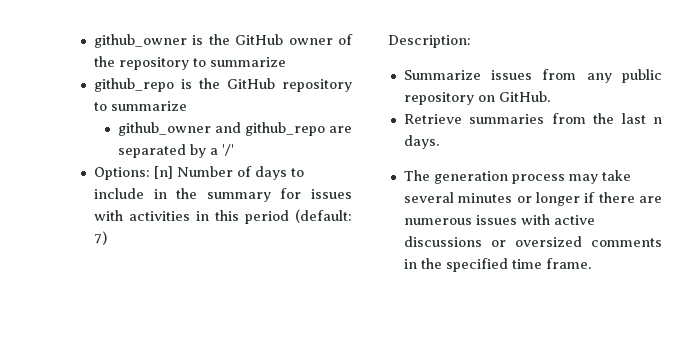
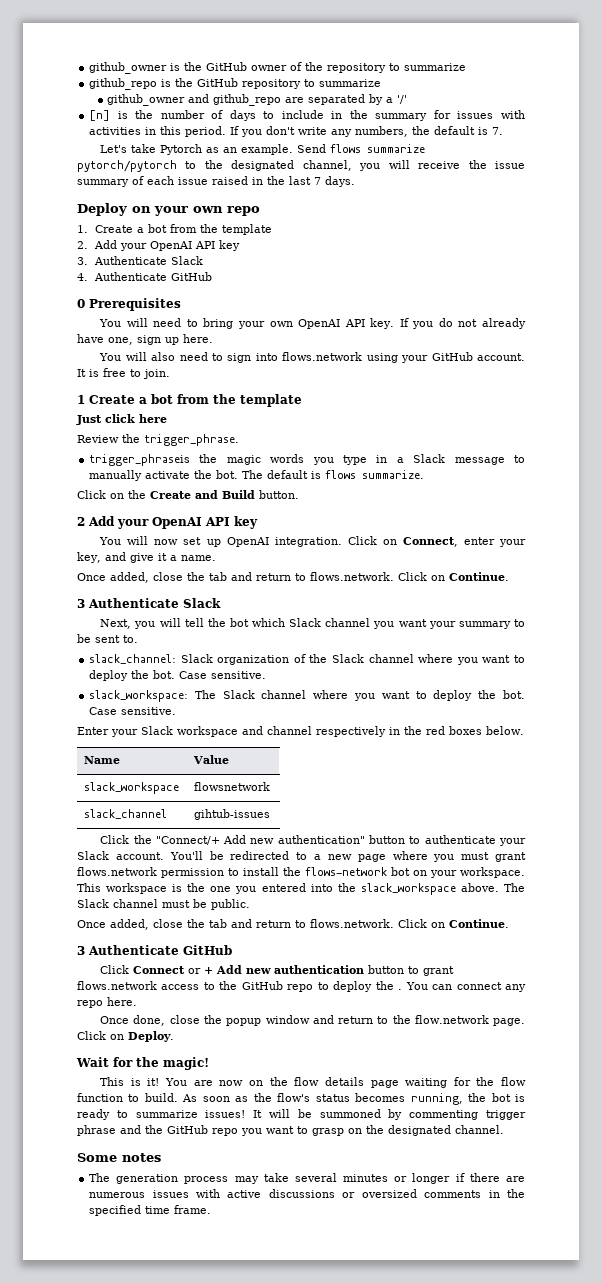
[93,166,233,180] Options: [n] Number -> [89,110,205,121] [n] is the number
[244,209,352,224] [93,231,107,245] [388,35,471,48] [403,69,662,83] [403,91,550,105] [403,113,662,124] [403,135,439,149] period (default: 7) // Description: // Summarize issues from any public repository on GitHub. // Retrieve summaries from the last n days. -> [185,126,504,137] [100,144,426,155] [77,160,526,172] [77,176,355,187] [77,203,260,216] [77,224,273,235] [77,240,241,251] [77,256,204,265] [77,272,213,281] [77,298,181,311] [99,318,526,329] [77,334,213,345] [99,352,525,363] [77,368,170,379] [77,394,302,407] [76,414,167,425] [77,434,239,446] [89,454,525,466] [89,470,425,481] [77,490,299,499] [77,516,258,529] [99,536,526,547] [77,552,216,563] [77,572,509,583] [77,598,221,608] [100,618,526,629] [77,634,138,643] [89,654,525,665] [89,670,267,681] [89,690,526,702] [89,707,177,715] [77,726,524,737] [84,756,121,764] [193,755,230,764] [84,782,180,794] [194,782,271,791] [84,809,168,819] [194,809,271,820] [100,835,526,846] [77,851,526,862] [77,867,525,878] [77,883,525,895] [77,899,250,910] [77,919,509,930] [77,945,232,955] [100,965,455,976] [77,981,526,992] [77,997,137,1008] [100,1015,525,1026] [77,1031,174,1042] [76,1057,209,1070] [100,1077,526,1088] [77,1093,525,1105] [77,1109,526,1120] [77,1125,504,1136] [77,1153,161,1162] period. If you don't write any numbers, the default is 7. // Let's take Pytorch as an example. Send flows summarize pytorch/pytorch to the designated channel, you will receive the issue summary of each issue raised in the last 7 days. // Deploy on your own repo // 1. Create a bot from the template // 2. Add your OpenAI API key // 3. Authenticate Slack // 4. Authenticate GitHub // 0 Prerequisites // You will need to bring your own OpenAI API key. If you do not already have one, sign up here. // You will also need to sign into flows.network using your GitHub account. It is free to join. // 1 Create a bot from the template // Just click here // Review the trigger_phrase. // trigger_phraseis the magic words you type in a Slack message to manually activate the bot. The default is flows summarize. // Click on the Create and Build button. // 2 Add your OpenAI API key // You will now set up OpenAI integration. Click on Connect, enter your key, and give it a name. // Once added, close the tab and return to flows.network. Click on Continue. // 3 Authenticate Slack // Next, you will tell the bot which Slack channel you want your summary to be sent to. // slack_channel: Slack organization of the Slack channel where you want to deploy the bot. Case sensitive. // slack_workspace: The Slack channel where you want to deploy the bot. Case sensitive. // Enter your Slack workspace and channel respectively in the red boxes below. // Name | Value // slack_workspace | flowsnetwork // slack_channel | gihtub-issues // Click the "Connect/+ Add new authentication" button to authenticate your Slack account. You'll be redirected to a new page where you must grant flows.network permission to install the flows-network bot on your workspace. This workspace is the one you entered into the slack_workspace above. The Slack channel must be public. // Once added, close the tab and return to flows.network. Click on Continue. // 3 Authenticate GitHub // Click Connect or + Add new authentication button to grant flows.network access to the GitHub repo to deploy the . You can connect any repo here. // Once done, close the popup window and return to the flow.network page. Click on Deploy. // Wait for the magic! // This is it! You are now on the flow details page waiting for the flow function to build. As soon as the flow's status becomes running, the bot is ready to summarize issues! It will be summoned by commenting trigger phrase and the GitHub repo you want to grasp on the designated channel. // Some notes

